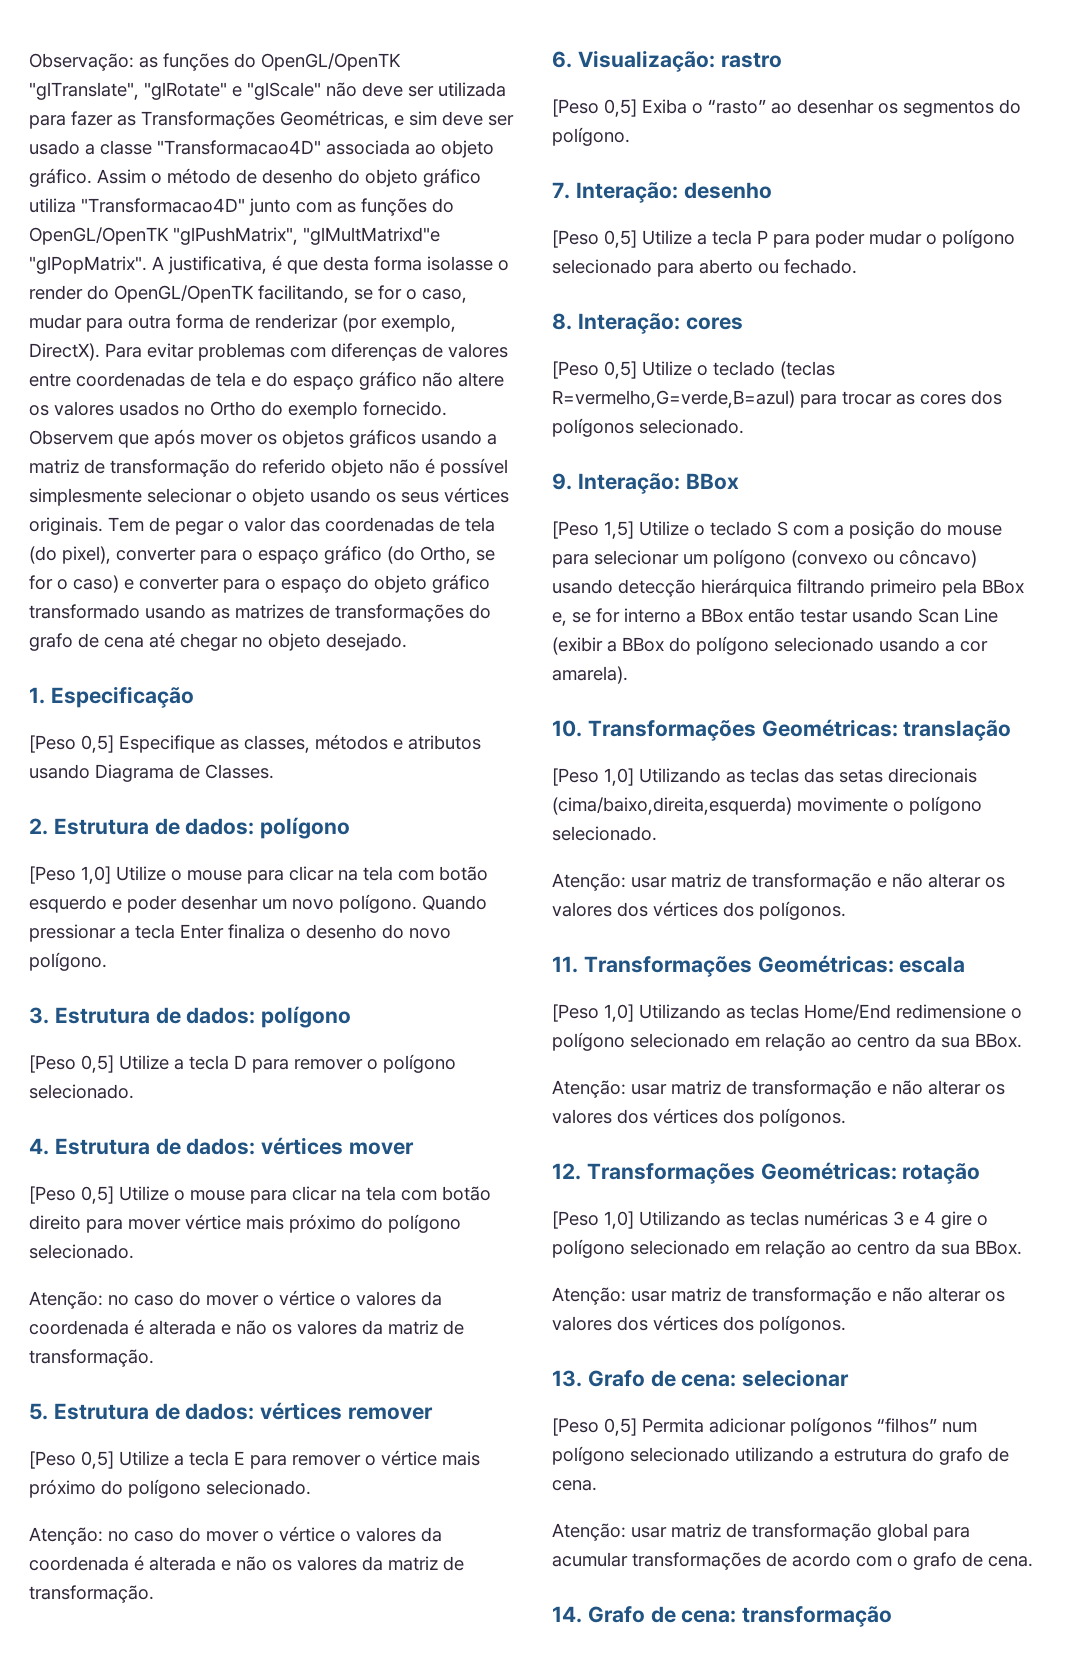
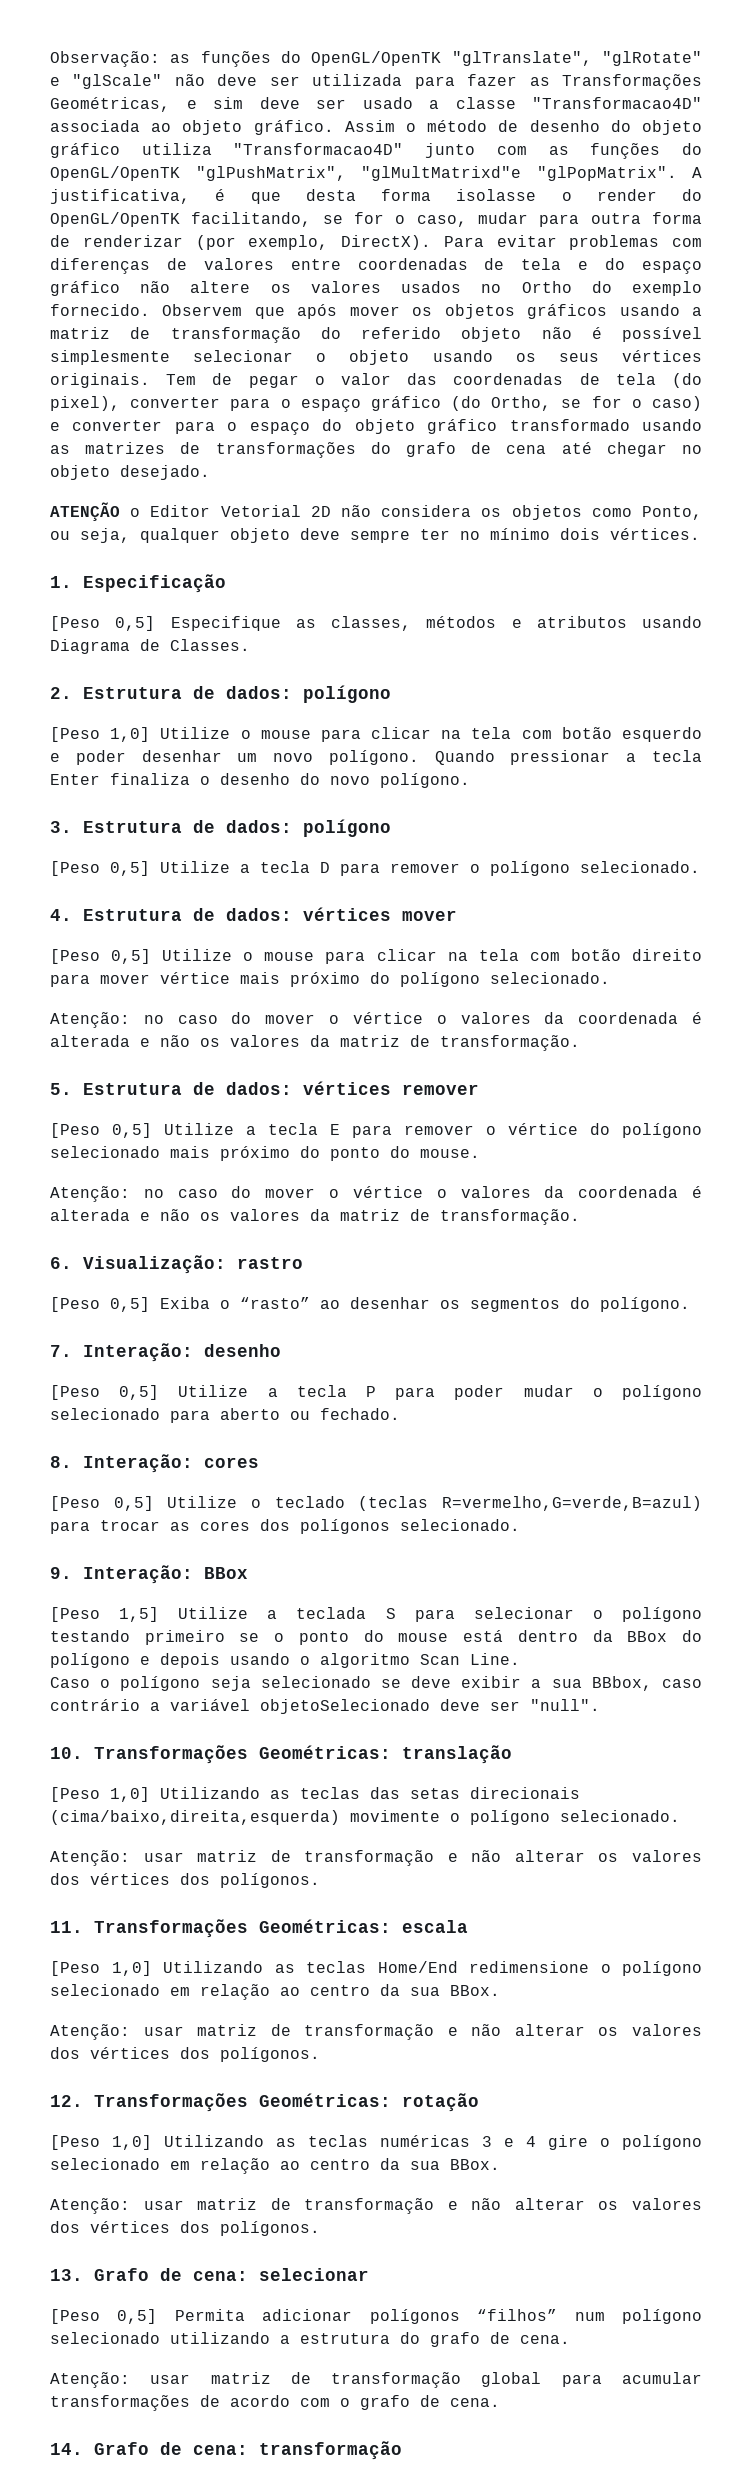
(407, 642) none -> [50,502,702,521] [50,528,700,543] // ATENÇÃO o Editor Vetorial 2D não considera os objetos como Ponto, ou seja, qualquer objeto deve sempre ter no mínimo dois vértices.
[442,1451,480,1466] [29,1479,311,1498] mais próximo do polígono selecionado. -> [590,1123,702,1138] [50,1146,480,1161] do polígono selecionado mais próximo do ponto do mouse.
[694,521,1002,539] [552,549,977,568] [552,578,1024,597] [552,608,998,626] [552,636,988,655] [552,666,628,684] o teclado S com a posição do mouse para selecionar um polígono (convexo ou côncavo) usando detecção hierárquica filtrando primeiro pela BBox e, se for interno a BBox então testar usando Scan Line (exibir a BBox do polígono selecionado usando a cor amarela). -> [267,1607,702,1622] [50,1630,703,1645] [50,1653,520,1668] [50,1676,702,1691] [50,1699,600,1714] a teclada S para selecionar o polígono testando primeiro se o ponto do mouse está dentro da BBox do polígono e depois usando o algoritmo Scan Line. // Caso o polígono seja selecionado se deve exibir a sua BBbox, caso contrário a variável objetoSelecionado deve ser "null".

